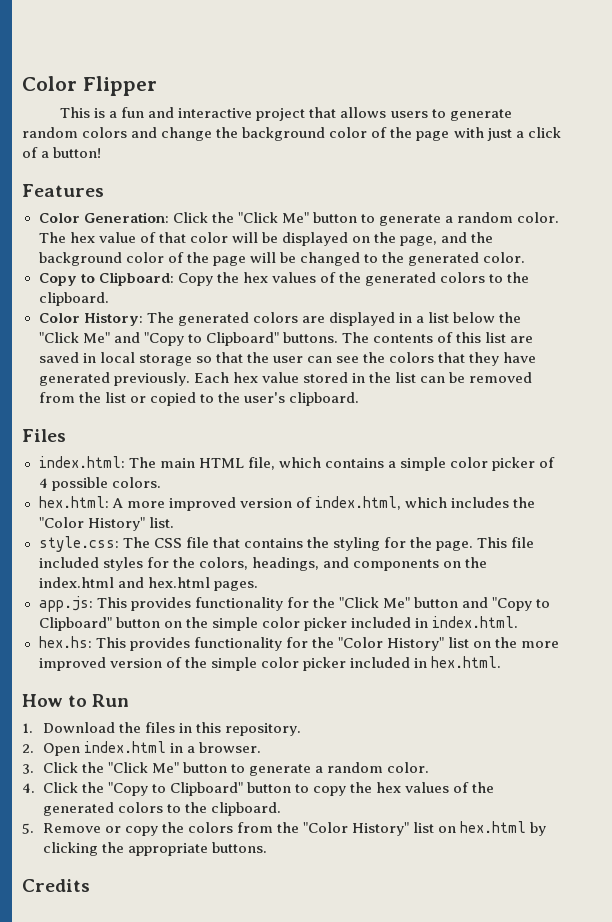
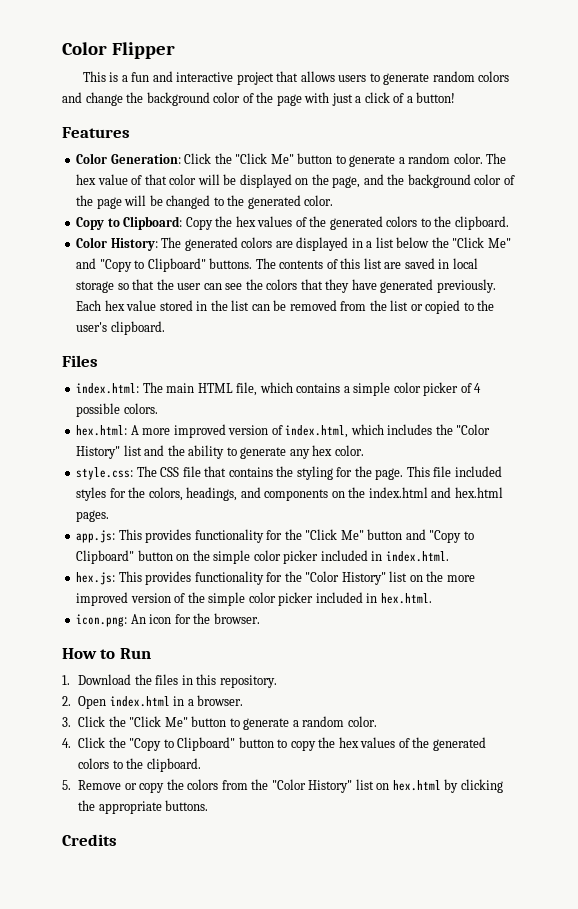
[148,517,174,528] list. -> [123,445,364,459] list and the ability to generate any hex color.
[38,636,92,648] hex.hs: -> [76,572,116,585] hex.js:
(501, 662) none -> [76,613,260,627] // icon.png: An icon for the browser.

